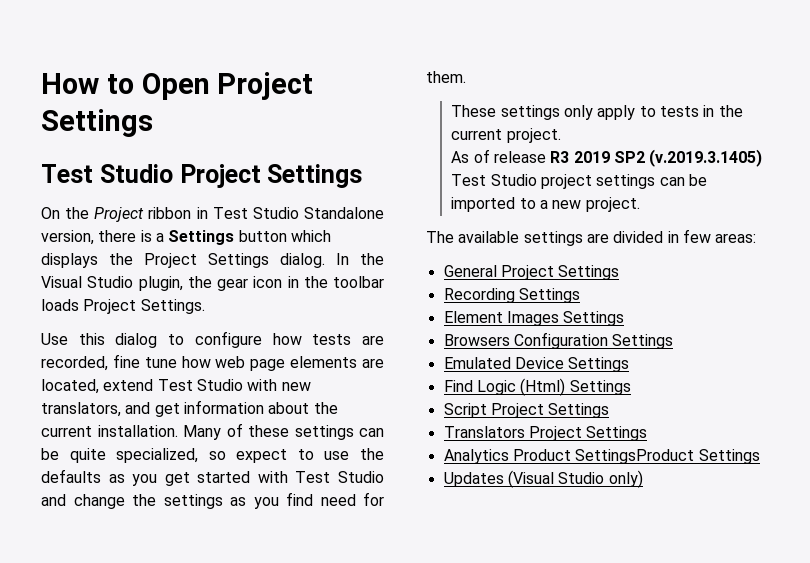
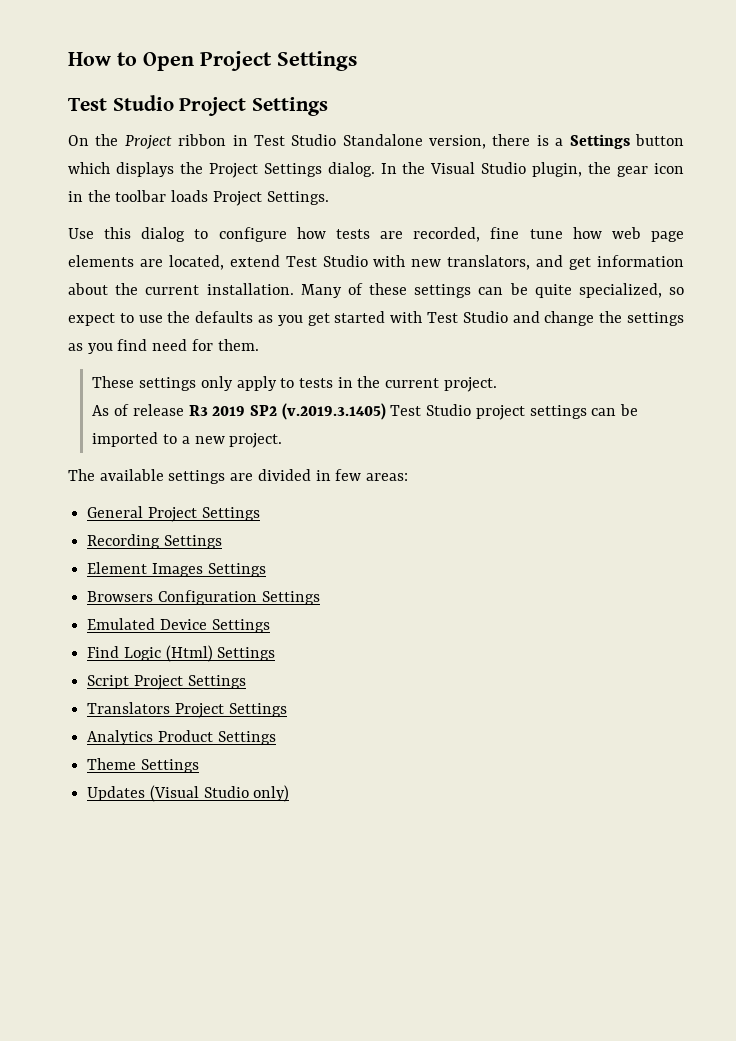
[575,449,695,464] SettingsProduct -> [217,731,276,745] [87,758,137,770] Settings // Theme

